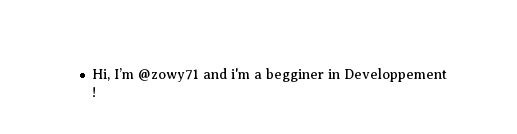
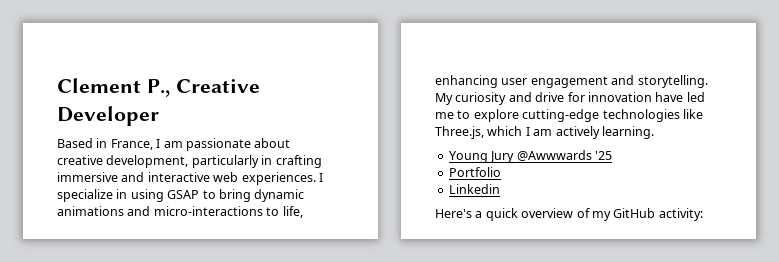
[92,68,448,82] [92,87,97,97] Hi, I’m @zowy71 and i'm a begginer in Developpement ! -> [57,78,260,97] [57,106,159,126] [57,138,291,151] [57,155,322,168] [57,172,323,185] [57,189,305,202] [57,206,303,218] [435,75,708,88] [435,92,705,105] [435,109,703,122] [435,126,654,139] [448,150,612,163] [448,167,501,177] [448,184,500,194] [435,208,703,221] Clement P., Creative Developer // Based in France, I am passionate about creative development, particularly in crafting immersive and interactive web experiences. I specialize in using GSAP to bring dynamic animations and micro-interactions to life, enhancing user engagement and storytelling. My curiosity and drive for innovation have led me to explore cutting-edge technologies like Three.js, which I am actively learning. // Young Jury @Awwwards '25 // Portfolio // Linkedin // Here's a quick overview of my GitHub activity:

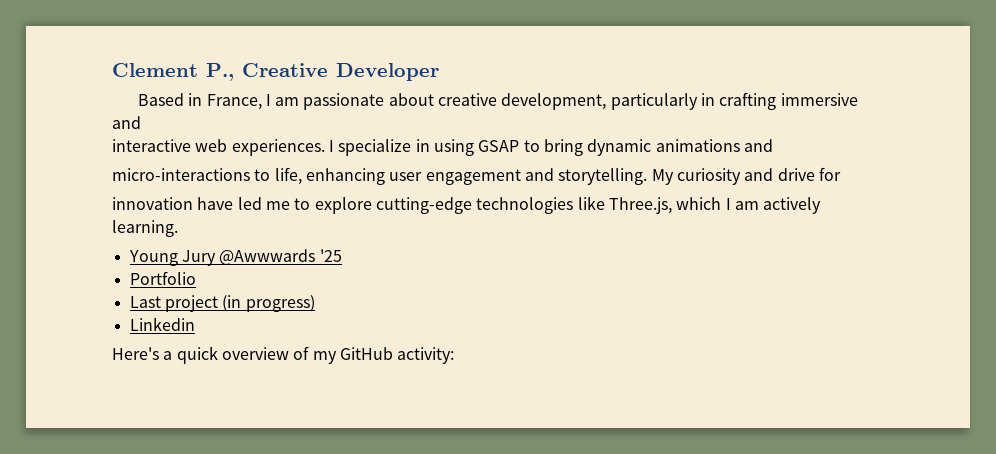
(145, 177) none -> (141, 122) //
(151, 211) none -> (773, 145) //
(585, 97) none -> (841, 174) //
(501, 172) none -> [129,295,315,312] // Last project (in progress)

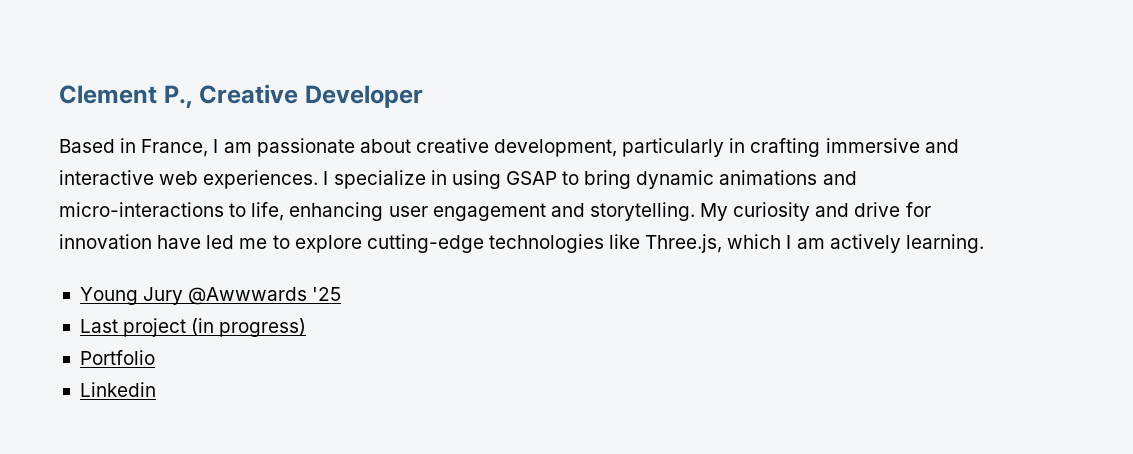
[129,271,196,285] // Portfolio -> (342, 294) none
(315, 303) none -> [79,350,155,365] // Portfolio
[112,346,455,364] // Here's a quick overview of my GitHub activity: -> (156, 389) none

